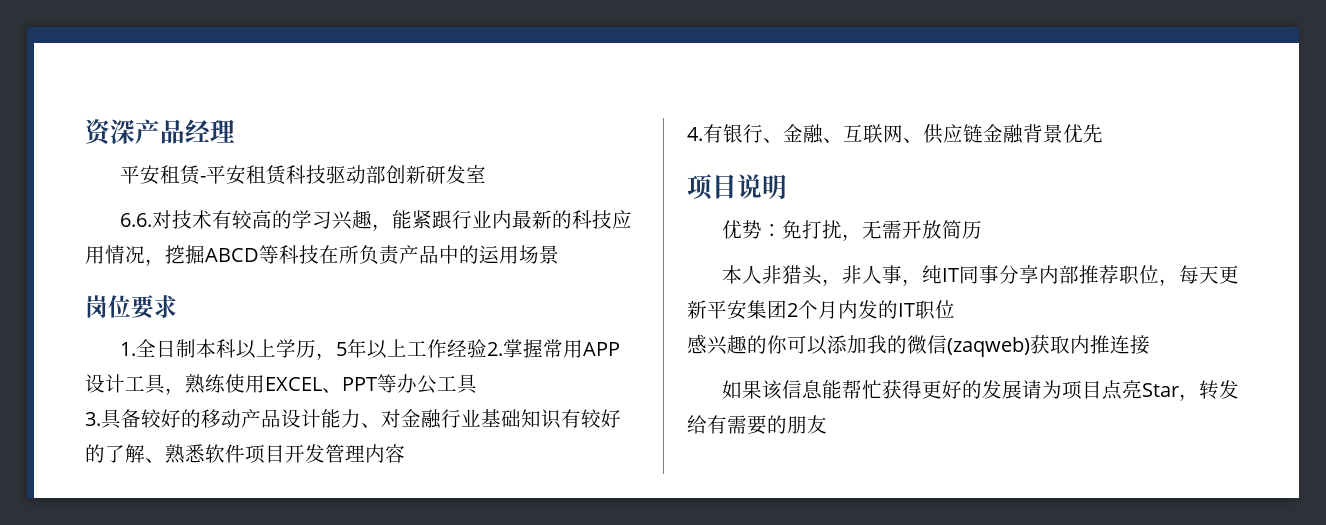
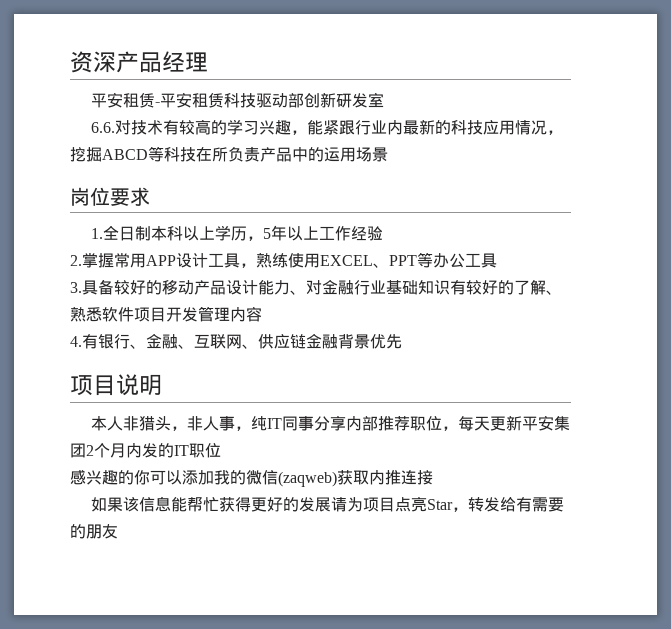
(487, 348) none -> (384, 233) //
[721,220,982,241] // 优势：免打扰，无需开放简历 -> (162, 385) none

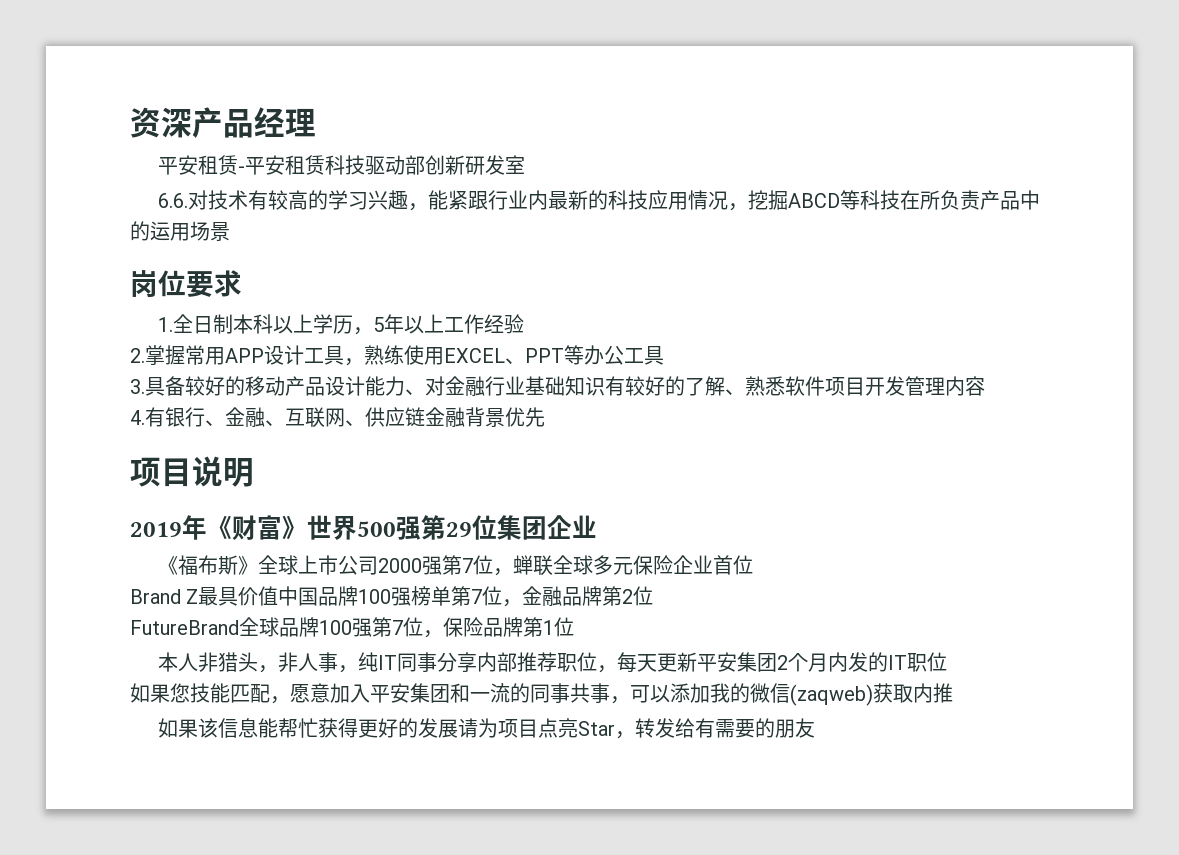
(162, 385) none -> [130,515,597,540] [157,555,753,576] [130,586,654,607] [130,617,574,638] // 2019年《财富》世界500强第29位集团企业 // 《福布斯》全球上市公司2000强第7位，蝉联全球多元保险企业首位 // Brand Z最具价值中国品牌100强榜单第7位，金融品牌第2位 // FutureBrand全球品牌100强第7位，保险品牌第1位
[70,469,150,485] 感兴趣的你 -> [130,683,630,704] 如果您技能匹配，愿意加入平安集团和一流的同事共事，
[401,470,433,485] 连接 -> (953, 693) none

